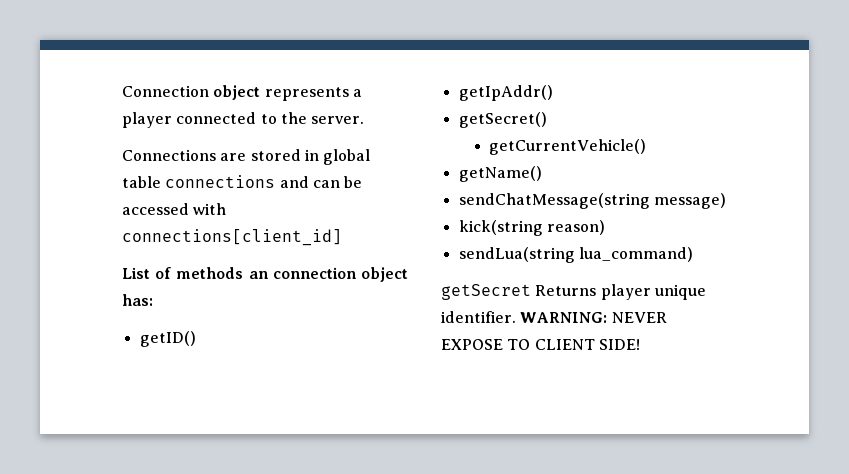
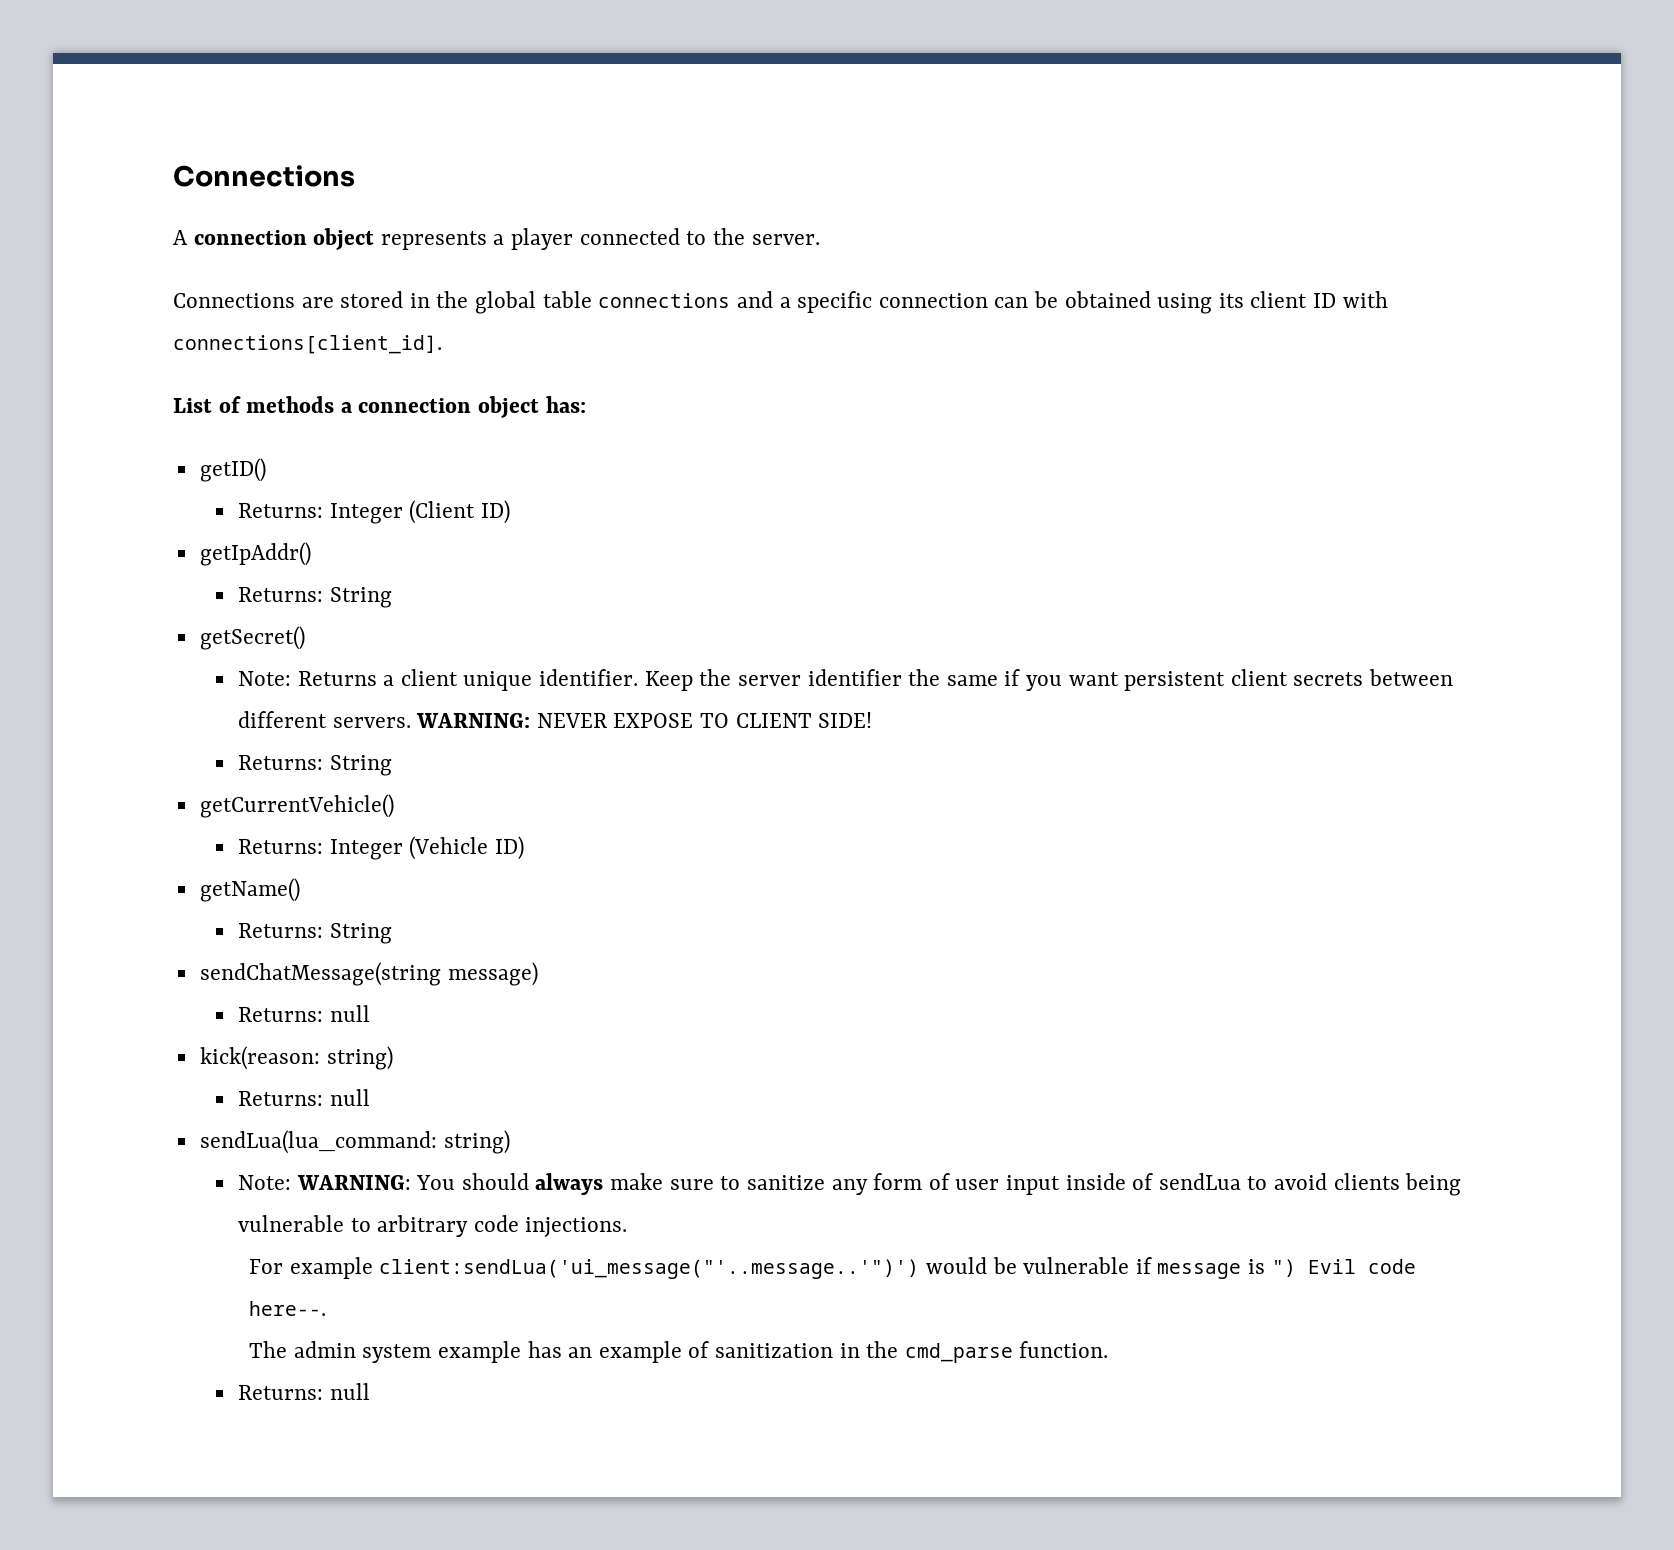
[122,85,209,97] Connection -> [173,165,355,187] [173,230,307,245] Connections // A connection
(319, 155) none -> [436,291,469,308] the
[312,176,363,188] [122,203,227,215] [122,229,342,246] can be accessed with connections[client_id] -> [779,291,1388,314] [173,335,442,354] a specific connection can be obtained using its client ID with connections[client_id].
[248,271,269,279] an -> [340,402,353,413] a
(196, 339) none -> [237,500,510,524] // Returns: Integer (Client ID)
(553, 93) none -> [237,587,392,608] // Returns: String
[488,139,646,155] [458,166,542,182] [458,193,726,209] [458,220,605,236] [458,247,693,263] [441,284,706,300] [441,311,516,323] getCurrentVehicle() // getName() // sendChatMessage(string message) // kick(string reason) // sendLua(string lua_command) // getSecret Returns player unique identifier. -> [237,669,1454,691] [237,711,411,728] Note: Returns a client unique identifier. Keep the server identifier the same if you want persistent client secrets between different servers.
(640, 344) none -> [237,755,392,776] [199,794,394,818] [237,836,524,860] [199,878,300,902] [237,923,392,944] [199,962,538,986] [237,1005,370,1022] [199,1046,393,1070] [237,1089,370,1106] [199,1130,510,1154] [237,1173,1462,1196] [237,1215,628,1237] [249,1257,1416,1279] [249,1301,327,1316] [249,1341,1109,1363] [237,1383,370,1400] // Returns: String // getCurrentVehicle() // Returns: Integer (Vehicle ID) // getName() // Returns: String // sendChatMessage(string message) // Returns: null // kick(reason: string) // Returns: null // sendLua(lua_command: string) // Note: WARNING: You should always make sure to sanitize any form of user input inside of sendLua to avoid clients being vulnerable to arbitrary code injections. // For example client:sendLua('ui_message("'..message..'")') would be vulnerable if message is ") Evil code here--. // The admin system example has an example of sanitization in the cmd_parse function. // Returns: null

